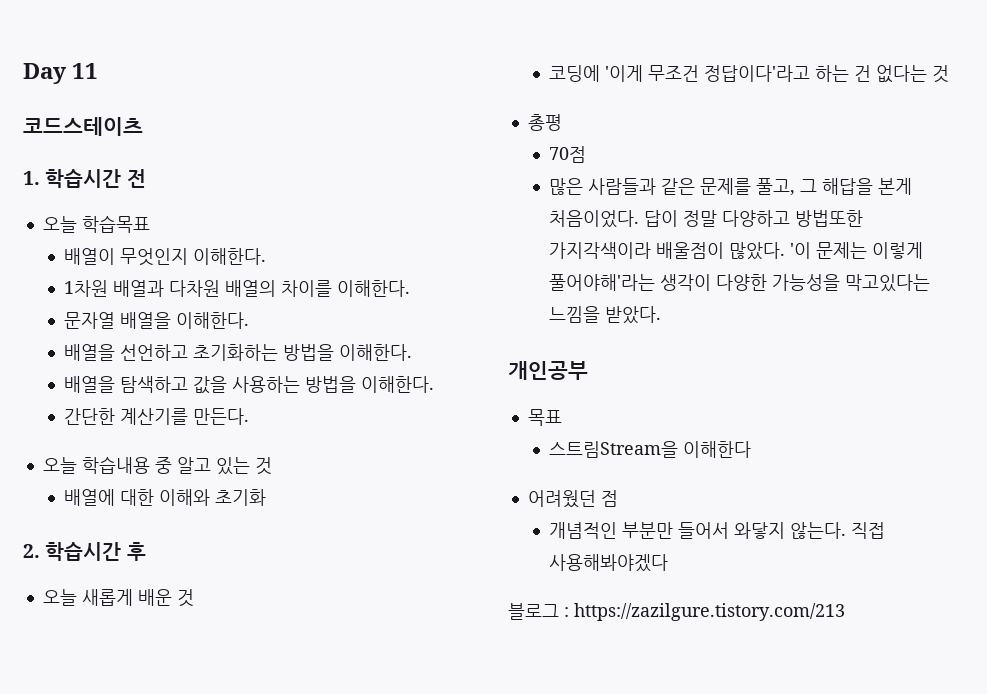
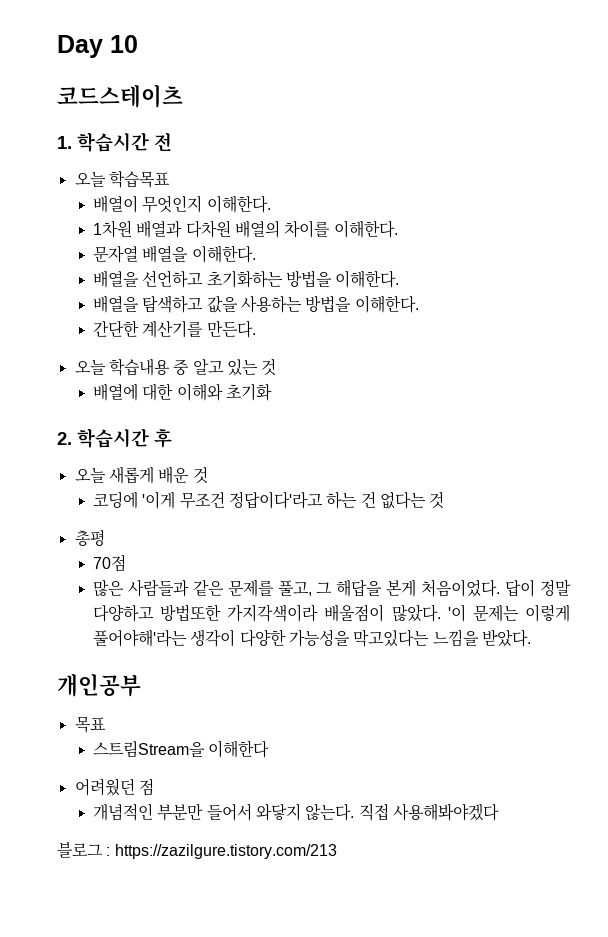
[72,63,99,79] 11 -> [110,35,138,53] 10

